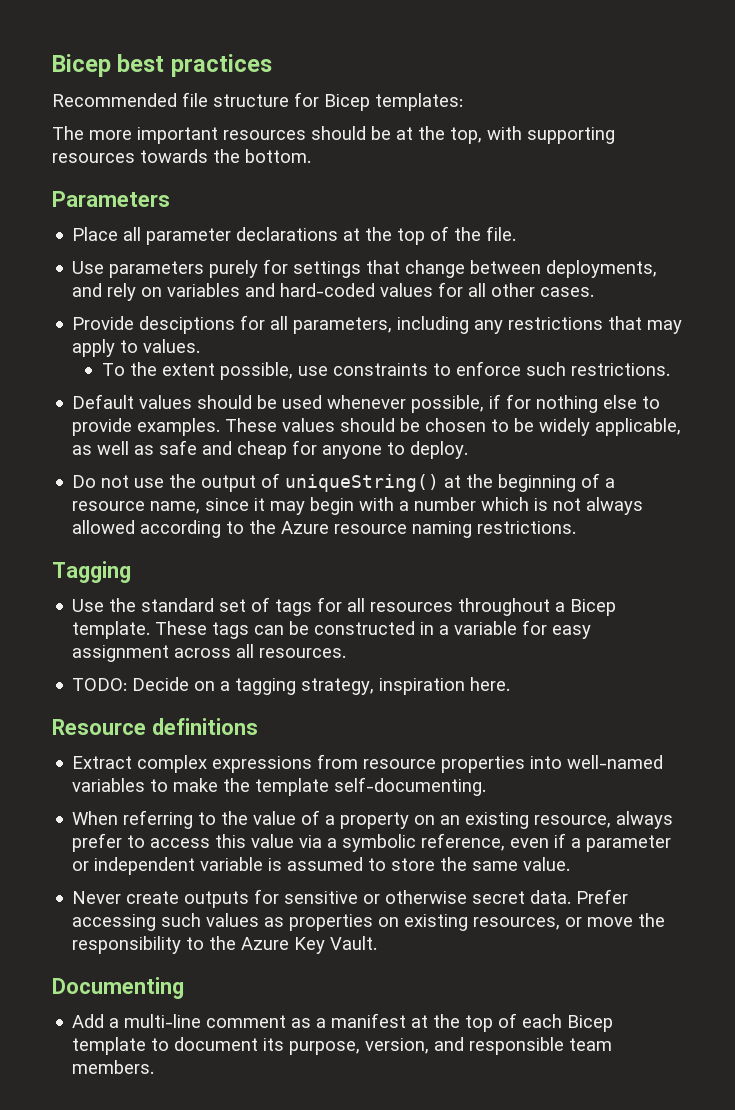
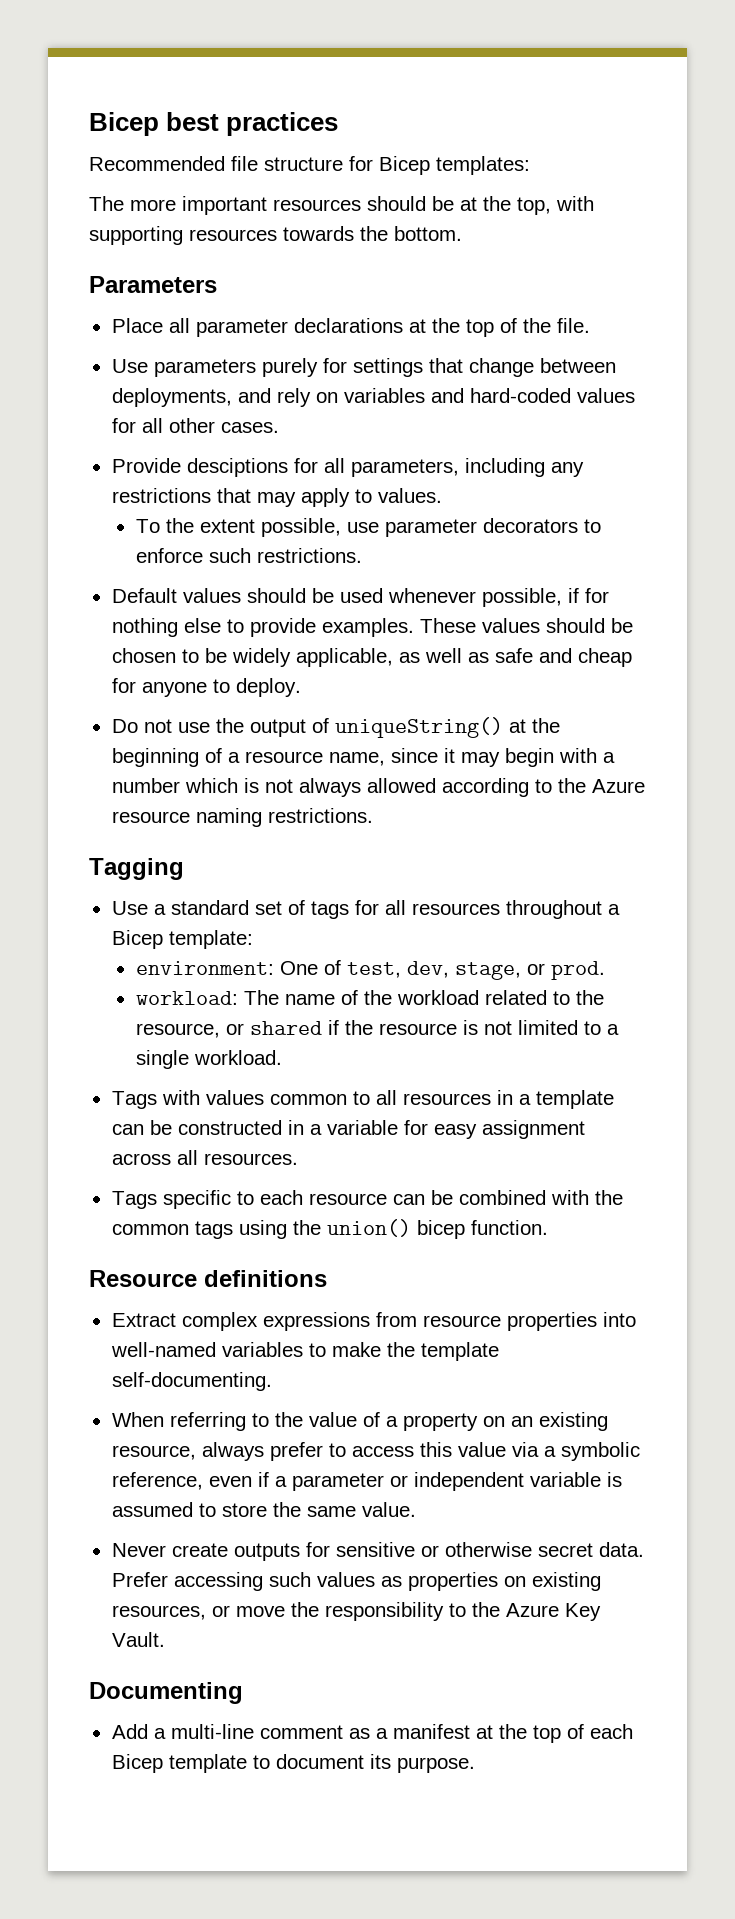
[333,363,429,376] constraints -> [384,518,578,537] parameter decorators
[109,598,137,612] the -> [153,904,166,915] a
[72,621,250,639] template. These tags -> [168,930,253,949] [135,960,605,980] [135,990,604,1005] [135,1020,619,1038] [135,1050,282,1069] [111,1090,614,1109] template: // environment: One of test, dev, stage, or prod. // workload: The name of the workload related to the resource, or shared if the resource is not limited to a single workload. // Tags with values common to all resources in a template
[72,677,511,695] TODO: Decide on a tagging strategy, inspiration here. -> [111,1190,623,1209] [111,1219,548,1239] Tags specific to each resource can be combined with the common tags using the union() bicep function.
[289,1037,613,1055] [72,1060,155,1074] purpose, version, and responsible team members. -> [396,1757,475,1773] purpose.

